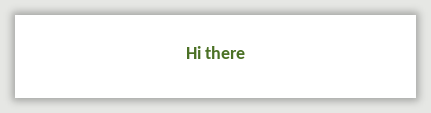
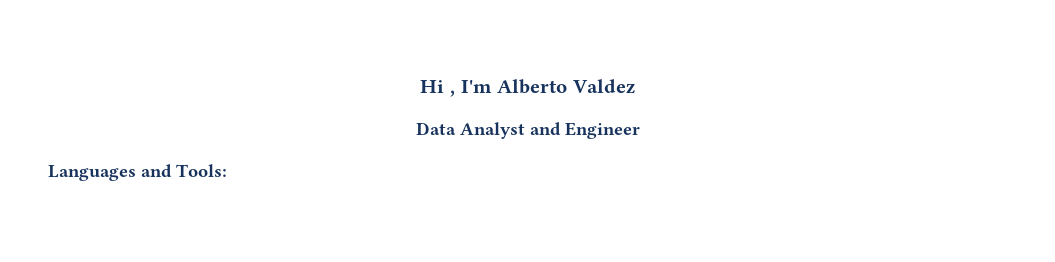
[205,46,246,59] there -> [449,79,635,97] [415,122,640,139] [48,164,227,181] , I'm Alberto Valdez // Data Analyst and Engineer // Languages and Tools:

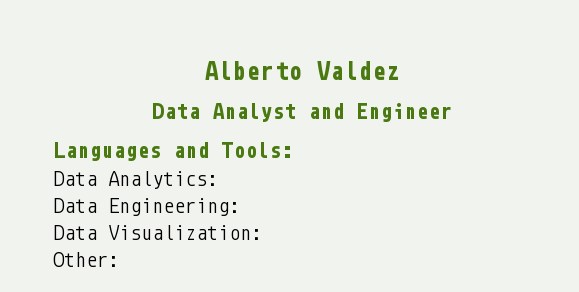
[420,80,492,97] Hi , I'm -> (203, 70) none
(227, 170) none -> [53,171,218,189] [53,198,240,216] [53,225,262,240] [53,252,119,267] // Data Analytics: // Data Engineering: // Data Visualization: // Other:

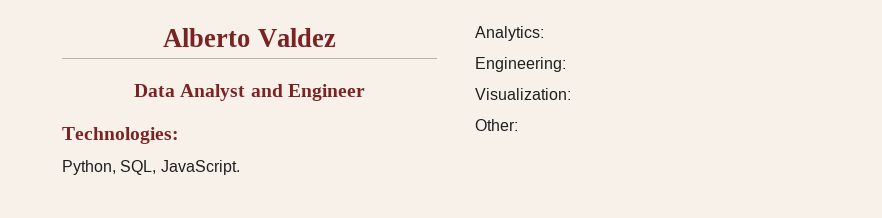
[53,142,293,161] [53,171,97,186] Languages and Tools: // Data -> [62,127,179,144] [62,160,240,175] Technologies: // Python, SQL, JavaScript. //
[53,198,97,213] Data -> (544, 33) none
[53,225,97,240] Data -> (566, 64) none

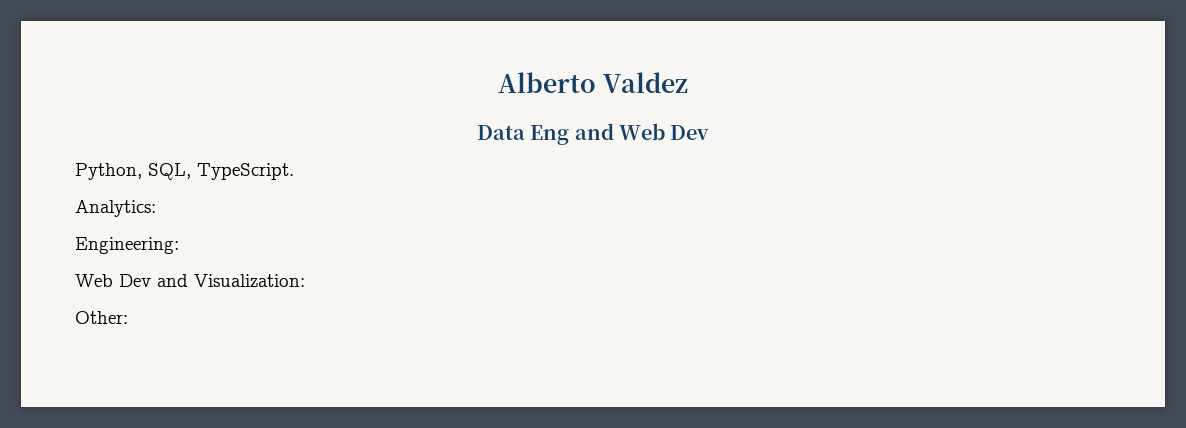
[180,84,365,101] [62,127,179,144] Analyst and Engineer // Technologies: -> [530,123,710,145] Eng and Web Dev
[160,160,240,175] JavaScript. -> [197,163,294,180] TypeScript.
(566, 64) none -> [75,274,188,287] Web Dev and

